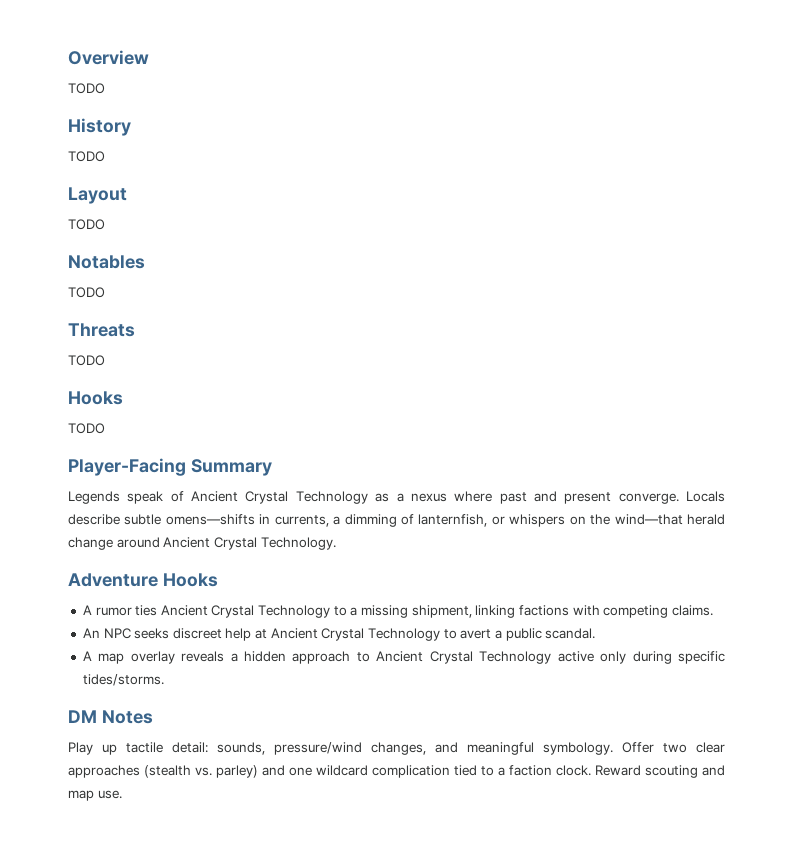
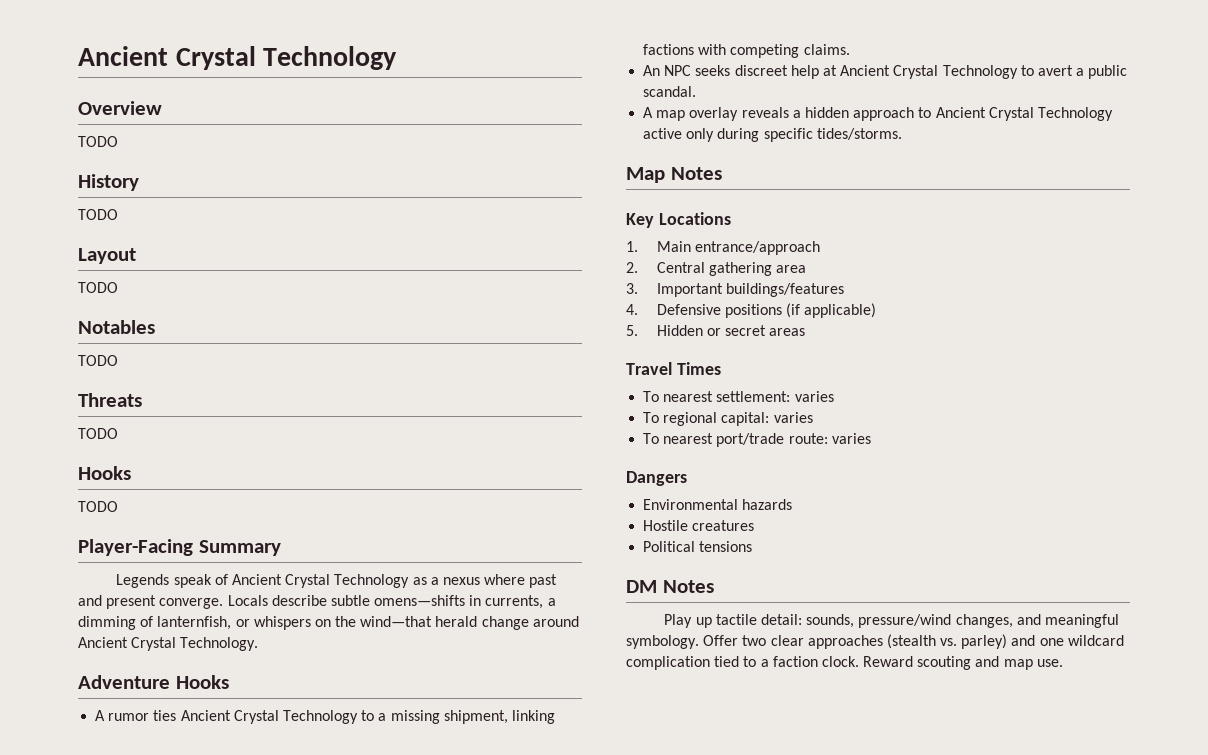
(68, 57) none -> [78,46,398,70] Ancient Crystal Technology //
(164, 680) none -> [626,167,722,183] [626,212,731,228] [626,241,820,255] [626,262,806,276] [626,283,844,297] [626,303,877,318] [626,325,806,336] [626,362,721,375] [643,391,834,402] [643,412,813,426] [643,433,871,447] [626,471,687,486] [643,499,793,510] [643,520,755,531] [643,541,753,552] // Map Notes // Key Locations // 1. Main entrance/approach // 2. Central gathering area // 3. Important buildings/features // 4. Defensive positions (if applicable) // 5. Hidden or secret areas // Travel Times // To nearest settlement: varies // To regional capital: varies // To nearest port/trade route: varies // Dangers // Environmental hazards // Hostile creatures // Political tensions

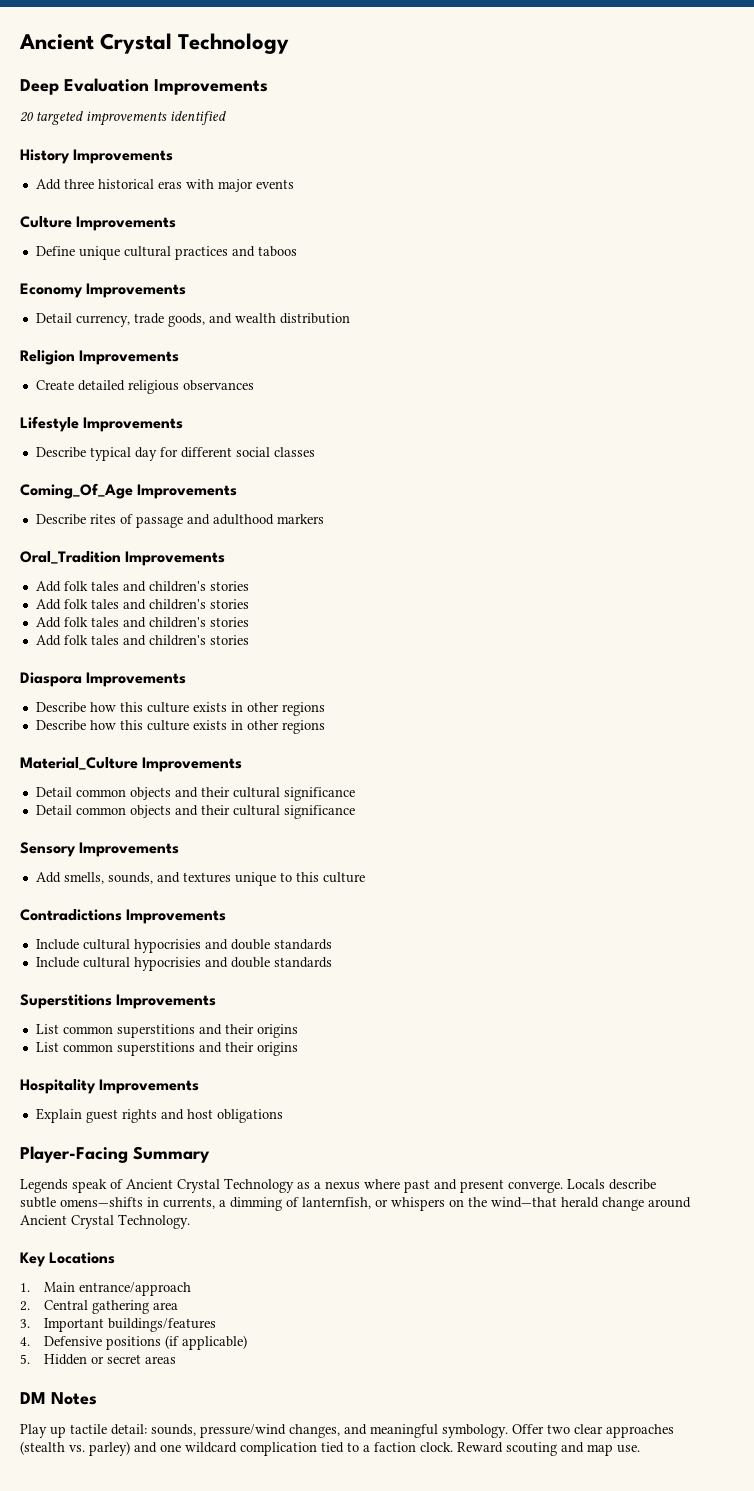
[78,101,162,115] [78,136,118,147] [78,174,139,191] [78,209,118,220] [78,248,136,264] [78,282,118,293] [78,320,155,334] [78,355,118,366] [78,393,142,407] [78,428,118,439] [78,466,131,480] [78,501,118,512] Overview // TODO // History // TODO // Layout // TODO // Notables // TODO // Threats // TODO // Hooks // TODO -> [20,78,268,95] [20,111,226,126] [20,149,174,164] [35,179,294,192] [20,216,177,231] [35,246,297,260] [20,283,187,298] [35,313,350,327] [20,350,180,365] [35,380,254,394] [20,416,184,432] [35,447,315,461] [20,483,238,499] [35,514,324,528] [20,551,226,566] [35,581,249,592] [35,599,249,610] [35,617,249,628] [35,635,249,646] [20,672,187,687] [35,702,325,716] [35,720,325,734] [20,757,243,772] [35,787,355,801] [35,805,355,819] [20,842,180,857] [35,872,365,886] [20,909,227,924] [35,939,332,953] [35,957,332,971] [20,994,217,1009] [35,1024,298,1038] [35,1042,298,1056] [20,1079,200,1094] [35,1108,283,1123] Deep Evaluation Improvements // 20 targeted improvements identified // History Improvements // Add three historical eras with major events // Culture Improvements // Define unique cultural practices and taboos // Economy Improvements // Detail currency, trade goods, and wealth distribution // Religion Improvements // Create detailed religious observances // Lifestyle Improvements // Describe typical day for different social classes // Coming_Of_Age Improvements // Describe rites of passage and adulthood markers // Oral_Tradition Improvements // Add folk tales and children's stories // Add folk tales and children's stories // Add folk tales and children's stories // Add folk tales and children's stories // Diaspora Improvements // Describe how this culture exists in other regions // Describe how this culture exists in other regions // Material_Culture Improvements // Detail common objects and their cultural significance // Detail common objects and their cultural significance // Sensory Improvements // Add smells, sounds, and textures unique to this culture // Contradictions Improvements // Include cultural hypocrisies and double standards // Include cultural hypocrisies and double standards // Superstitions Improvements // List common superstitions and their origins // List common superstitions and their origins // Hospitality Improvements // Explain guest rights and host obligations
[78,675,229,689] [95,710,555,724] [643,44,850,58] [643,65,1128,79] [643,86,697,97] [643,107,1113,121] [643,128,902,142] [626,167,722,183] // Adventure Hooks // A rumor ties Ancient Crystal Technology to a missing shipment, linking factions with competing claims. // An NPC seeks discreet help at Ancient Crystal Technology to avert a public scandal. // A map overlay reveals a hidden approach to Ancient Crystal Technology active only during specific tides/storms. // Map Notes -> (190, 1221) none
[626,362,721,375] [643,391,834,402] [643,412,813,426] [643,433,871,447] [626,471,687,486] [643,499,793,510] [643,520,755,531] [643,541,753,552] // Travel Times // To nearest settlement: varies // To regional capital: varies // To nearest port/trade route: varies // Dangers // Environmental hazards // Hostile creatures // Political tensions -> (177, 1360) none

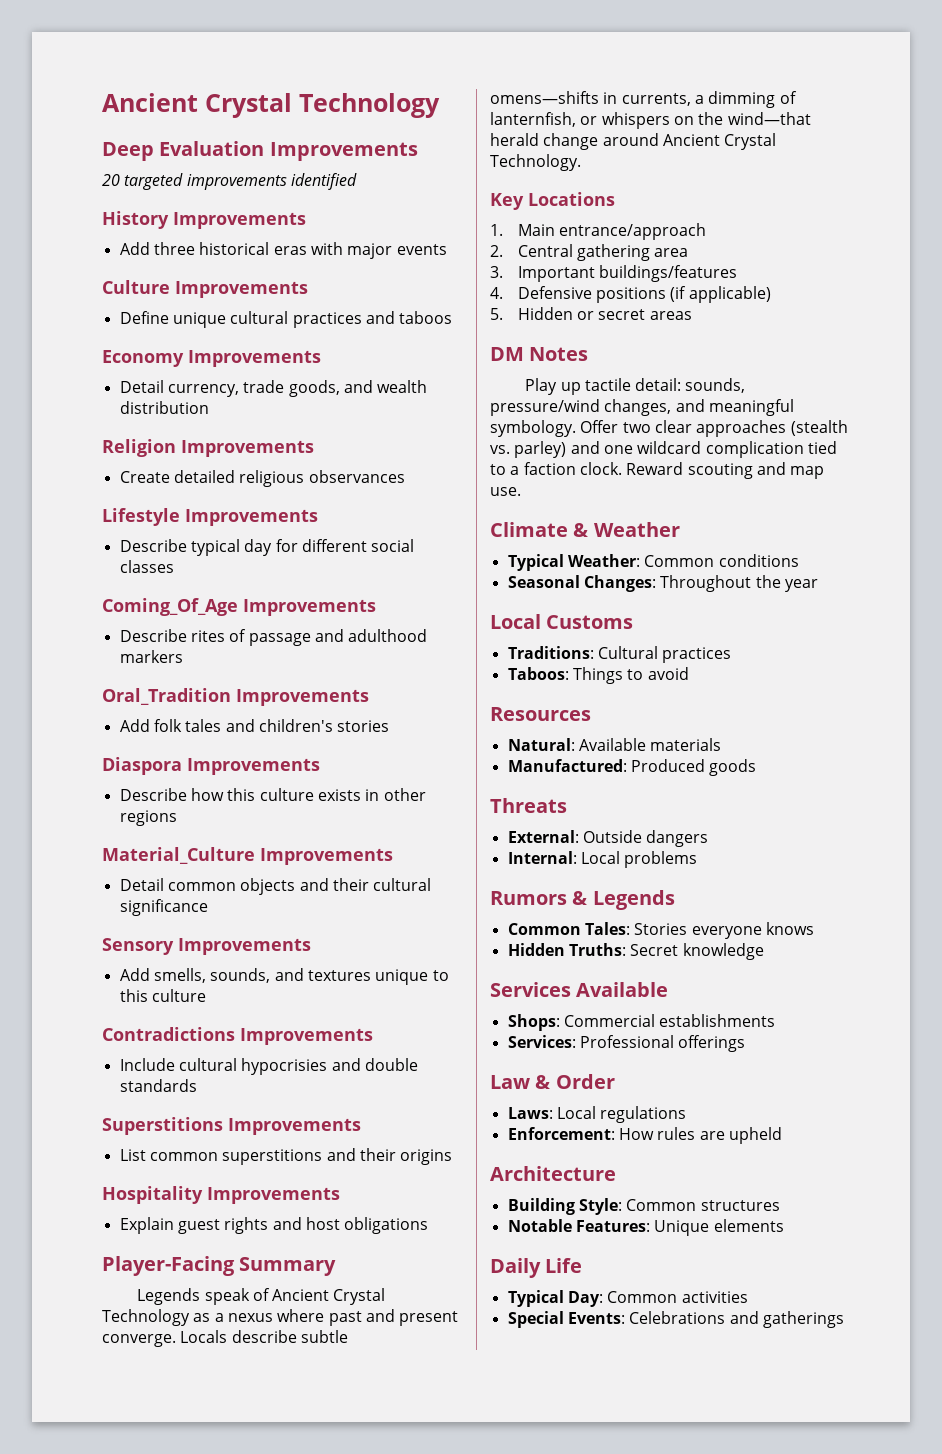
[35,599,249,610] [35,617,249,628] [35,635,249,646] // Add folk tales and children's stories // Add folk tales and children's stories // Add folk tales and children's stories -> (390, 726) none
[35,720,325,734] // Describe how this culture exists in other regions -> (177, 818) none
[35,805,355,819] // Detail common objects and their cultural significance -> (208, 907) none
[35,957,332,971] // Include cultural hypocrisies and double standards -> (197, 1085) none
[35,1042,298,1056] // List common superstitions and their origins -> (453, 1157) none
(640, 1449) none -> [490,522,680,537] [507,554,799,571] [507,575,818,592] [490,614,634,629] [507,646,732,663] [507,667,689,684] [490,707,591,721] [507,738,722,751] [507,759,757,776] [490,798,567,813] [507,830,709,847] [507,851,698,868] [490,890,675,910] [507,922,814,939] [507,943,764,960] [490,982,669,997] [507,1014,776,1031] [507,1035,746,1052] [490,1074,615,1089] [507,1106,687,1123] [507,1127,782,1144] [490,1166,616,1181] [507,1198,780,1215] [507,1219,784,1236] [490,1258,583,1278] [507,1290,748,1307] [507,1311,844,1328] // Climate & Weather // Typical Weather: Common conditions // Seasonal Changes: Throughout the year // Local Customs // Traditions: Cultural practices // Taboos: Things to avoid // Resources // Natural: Available materials // Manufactured: Produced goods // Threats // External: Outside dangers // Internal: Local problems // Rumors & Legends // Common Tales: Stories everyone knows // Hidden Truths: Secret knowledge // Services Available // Shops: Commercial establishments // Services: Professional offerings // Law & Order // Laws: Local regulations // Enforcement: How rules are upheld // Architecture // Building Style: Common structures // Notable Features: Unique elements // Daily Life // Typical Day: Common activities // Special Events: Celebrations and gatherings

